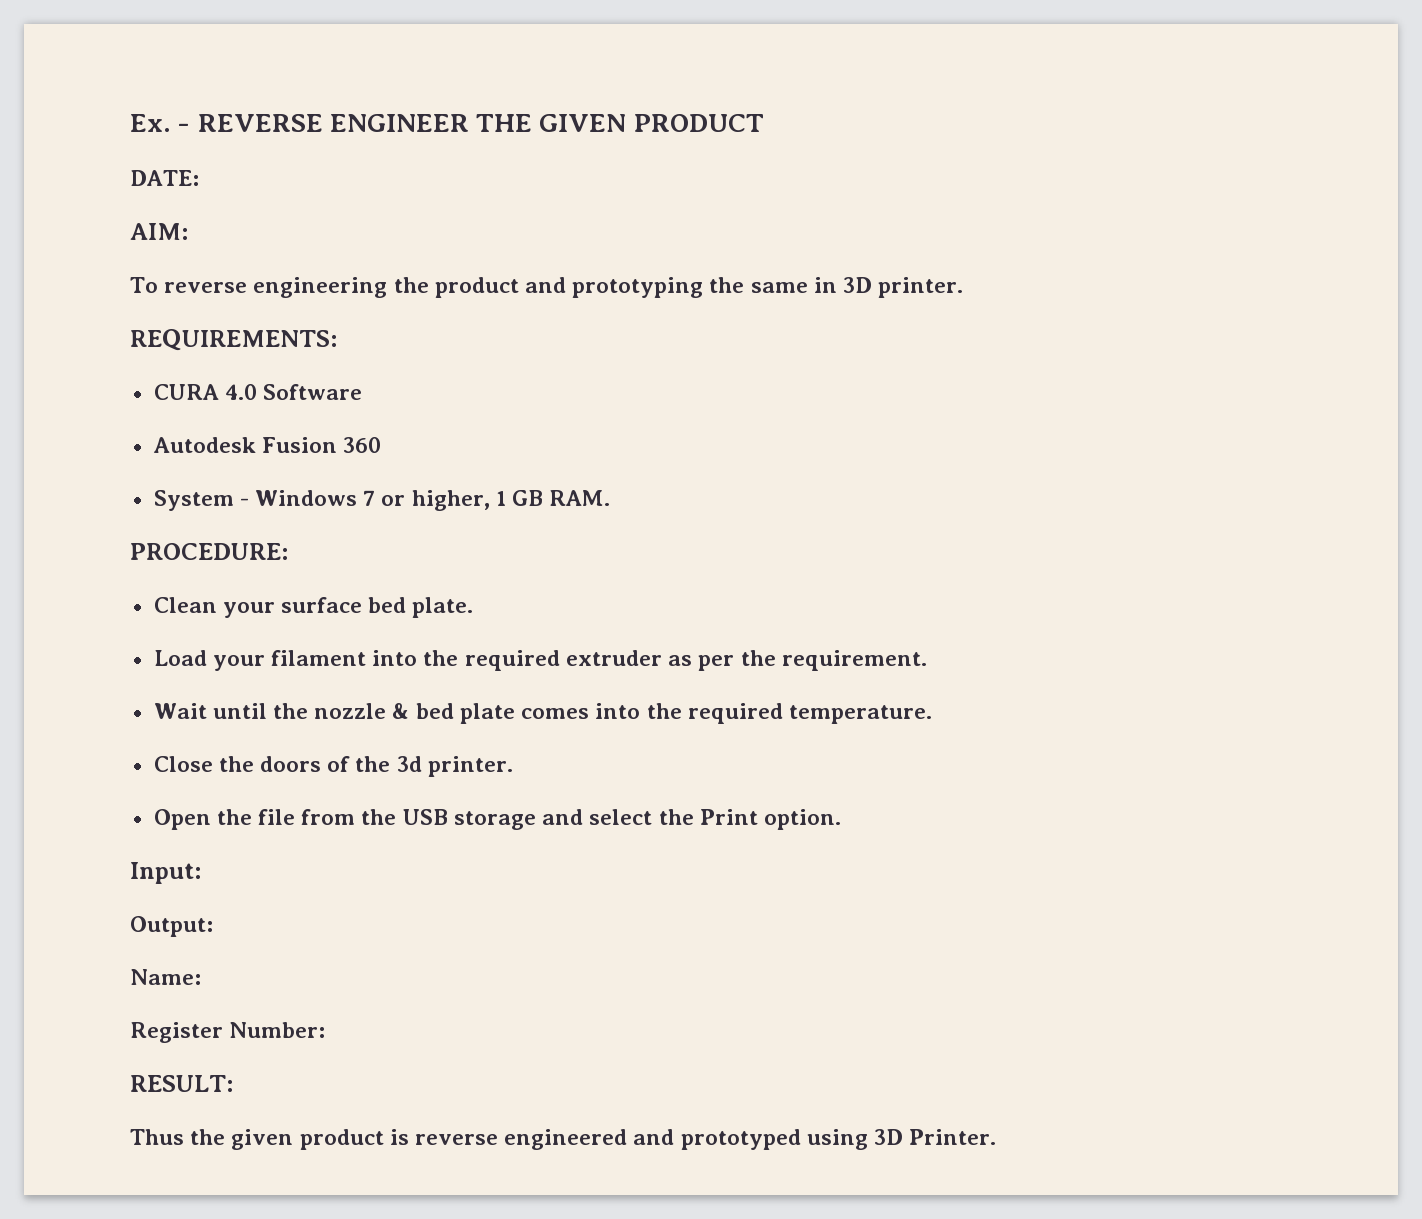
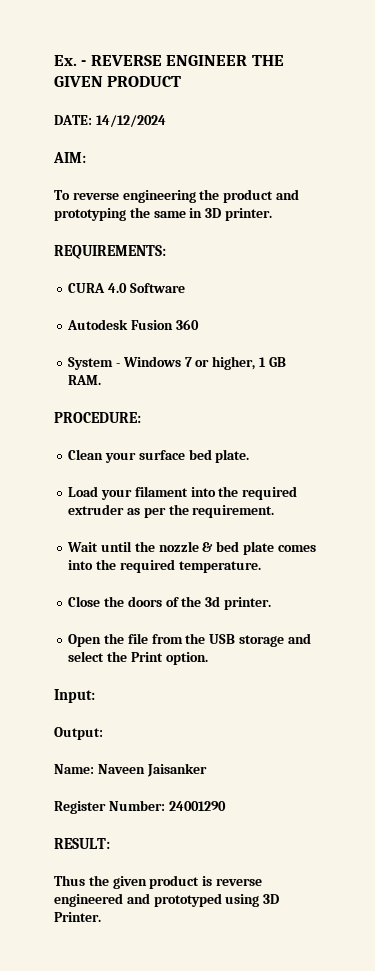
(199, 178) none -> [95,115,166,127] 14/12/2024
(201, 977) none -> [97,763,207,777] Naveen Jaisanker
(326, 1030) none -> [168,801,226,811] 24001290

